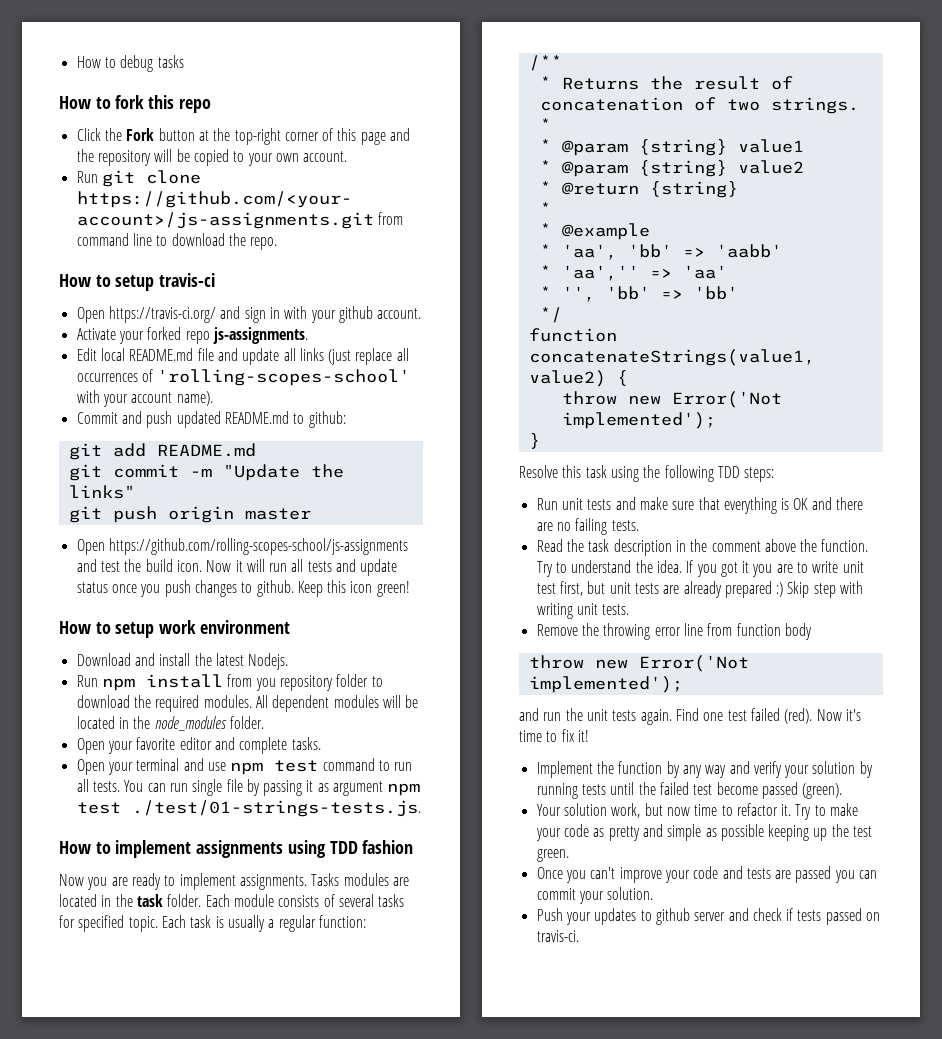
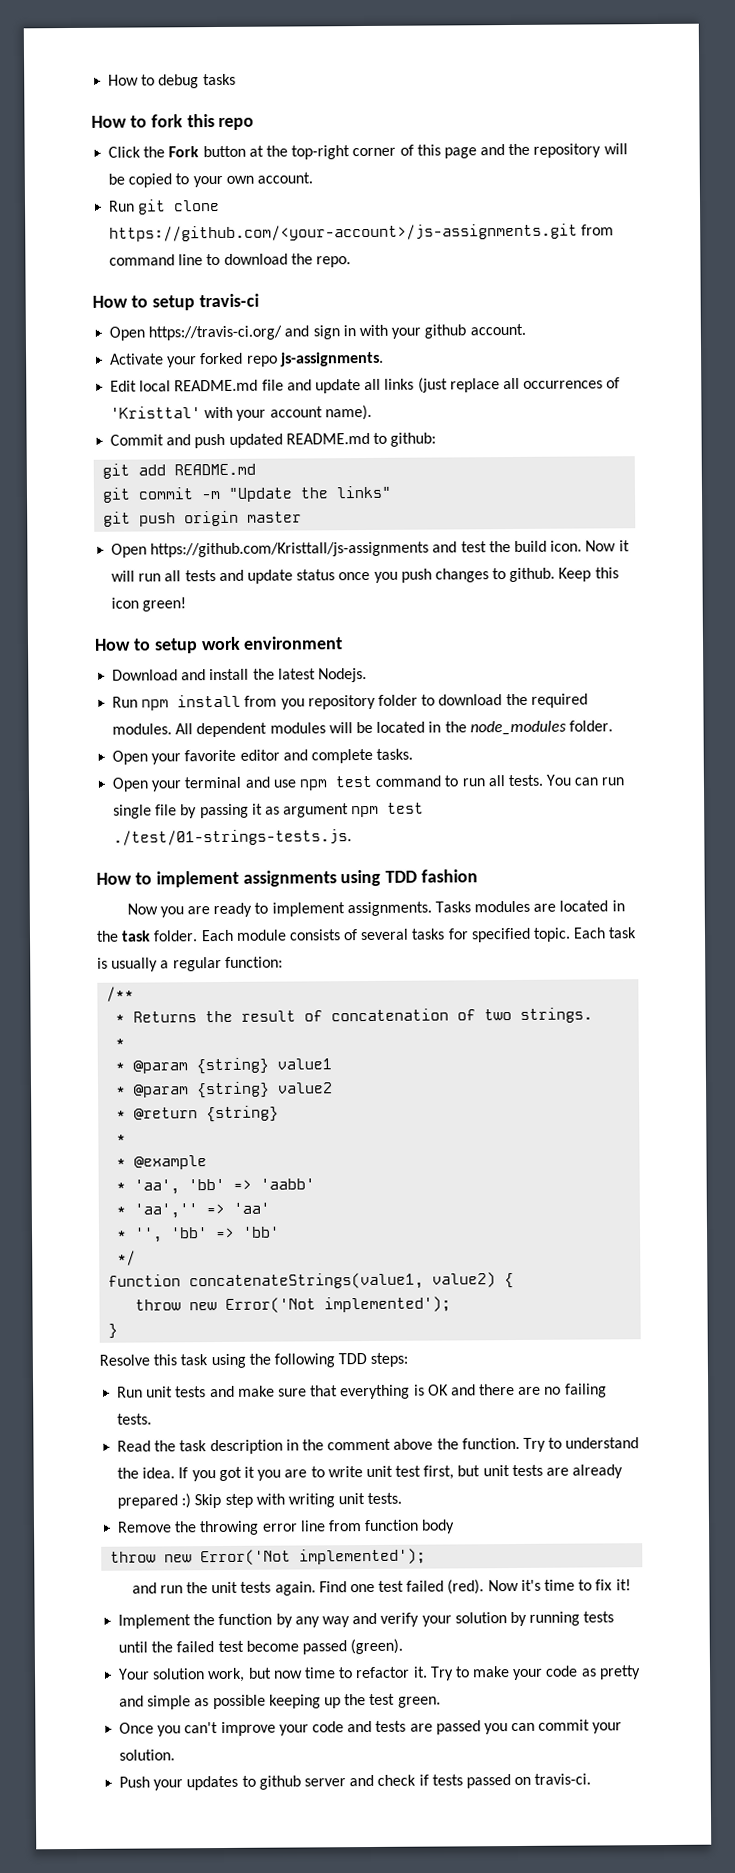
[157,369,411,386] 'rolling-scopes-school' -> [110,406,202,419] 'Kristtal'
[108,538,408,555] https://github.com/rolling-scopes-school/js-assignments -> [150,541,430,558] https://github.com/Kristtall/js-assignments

